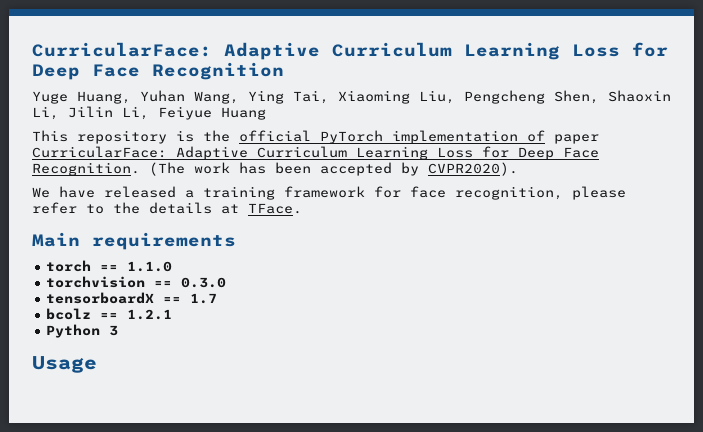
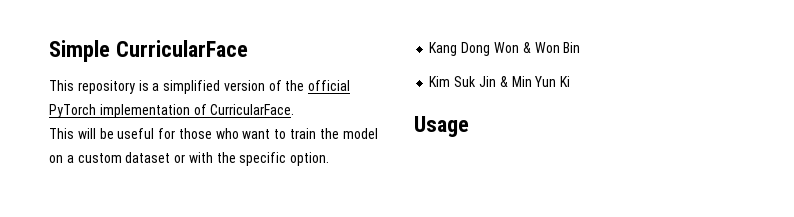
[32,42,668,60] [32,62,284,80] [32,90,671,104] [32,106,266,120] CurricularFace: Adaptive Curriculum Learning Loss for Deep Face Recognition // Yuge Huang, Yuhan Wang, Ying Tai, Xiaoming Liu, Pengcheng Shen, Shaoxin Li, Jilin Li, Feiyue Huang -> [49,40,248,62] Simple CurricularFace
(194, 136) none -> [152,80,282,94] a simplified version of
[554,134,599,144] [32,146,599,160] [32,162,518,176] [32,186,626,200] [32,202,302,214] [32,232,236,250] [46,260,173,272] [46,276,227,288] [46,292,218,304] [46,308,173,320] [46,324,119,338] paper CurricularFace: Adaptive Curriculum Learning Loss for Deep Face Recognition. (The work has been accepted by CVPR2020). // We have released a training framework for face recognition, please refer to the details at TFace. // Main requirements // torch == 1.1.0 // torchvision == 0.3.0 // tensorboardX == 1.7 // bcolz == 1.2.1 // Python 3 -> [210,104,295,115] [49,128,378,139] [49,152,330,166] [429,42,581,56] [429,76,571,87] CurricularFace. // This will be useful for those who want to train the model on a custom dataset or with the specific option. // Kang Dong Won & Won Bin // Kim Suk Jin & Min Yun Ki

